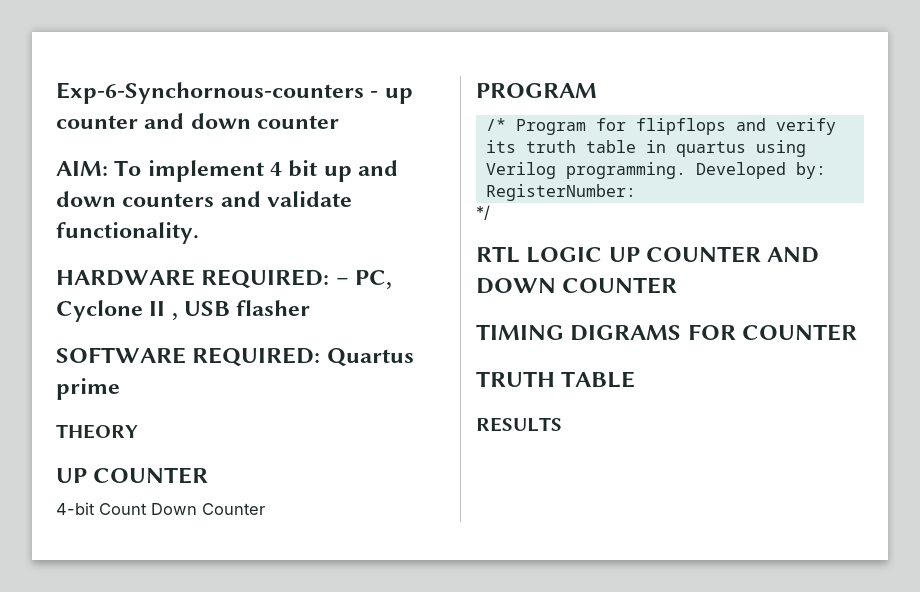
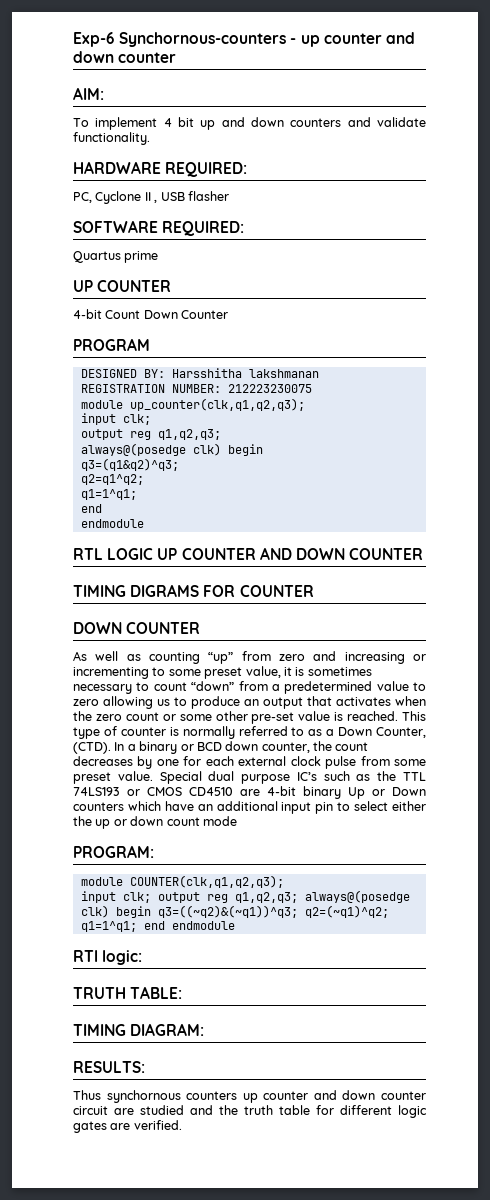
[56,82,364,104] Exp-6-Synchornous-counters -> [73,32,287,47] Exp-6 Synchornous-counters
(108, 168) none -> (104, 93) //
[335,278,349,285] – -> (248, 169) //
(321, 357) none -> (245, 228) //
[56,424,138,439] // THEORY -> (159, 257) none
[485,118,836,135] [485,140,806,157] [485,162,826,179] [485,184,636,201] [476,205,490,220] /* Program for flipflops and verify its truth table in quartus using Verilog programming. Developed by: RegisterNumber: // */ -> [80,368,319,378] [80,384,312,393] [80,398,305,411] [80,413,151,425] [80,429,221,440] [80,443,263,456] [80,458,179,471] [80,474,144,485] [80,489,137,500] [80,504,102,513] [80,519,144,528] DESIGNED BY: Harsshitha lakshmanan // REGISTRATION NUMBER: 212223230075 // module up_counter(clk,q1,q2,q3); // input clk; // output reg q1,q2,q3; // always@(posedge clk) begin // q3=(q1&q2)^q3; // q2=q1^q2; // q1=1^q1; // end // endmodule
[476,371,636,388] [476,417,562,432] TRUTH TABLE // RESULTS -> [73,622,201,634] [73,651,426,664] [73,666,372,679] [73,681,426,694] [73,696,426,709] [73,711,426,724] [73,726,426,739] [73,741,369,754] [73,756,427,769] [73,771,426,784] [73,786,426,799] [73,801,427,814] [73,816,237,829] [73,845,154,858] [80,875,284,888] [80,890,410,903] [80,905,389,918] [80,921,235,932] [73,950,143,965] [73,986,183,999] [73,1023,205,1036] [73,1061,145,1073] [73,1090,426,1103] [73,1105,427,1118] [73,1120,182,1133] DOWN COUNTER // As well as counting “up” from zero and increasing or incrementing to some preset value, it is sometimes necessary to count “down” from a predetermined value to zero allowing us to produce an output that activates when the zero count or some other pre-set value is reached. This type of counter is normally referred to as a Down Counter, (CTD). In a binary or BCD down counter, the count decreases by one for each external clock pulse from some preset value. Special dual purpose IC’s such as the TTL 74LS193 or CMOS CD4510 are 4-bit binary Up or Down counters which have an additional input pin to select either the up or down count mode // PROGRAM: // module COUNTER(clk,q1,q2,q3); // input clk; output reg q1,q2,q3; always@(posedge clk) begin q3=((~q2)&(~q1))^q3; q2=(~q1)^q2; q1=1^q1; end endmodule // RTl logic: // TRUTH TABLE: // TIMING DIAGRAM: // RESULTS: // Thus synchornous counters up counter and down counter circuit are studied and the truth table for different logic gates are verified.

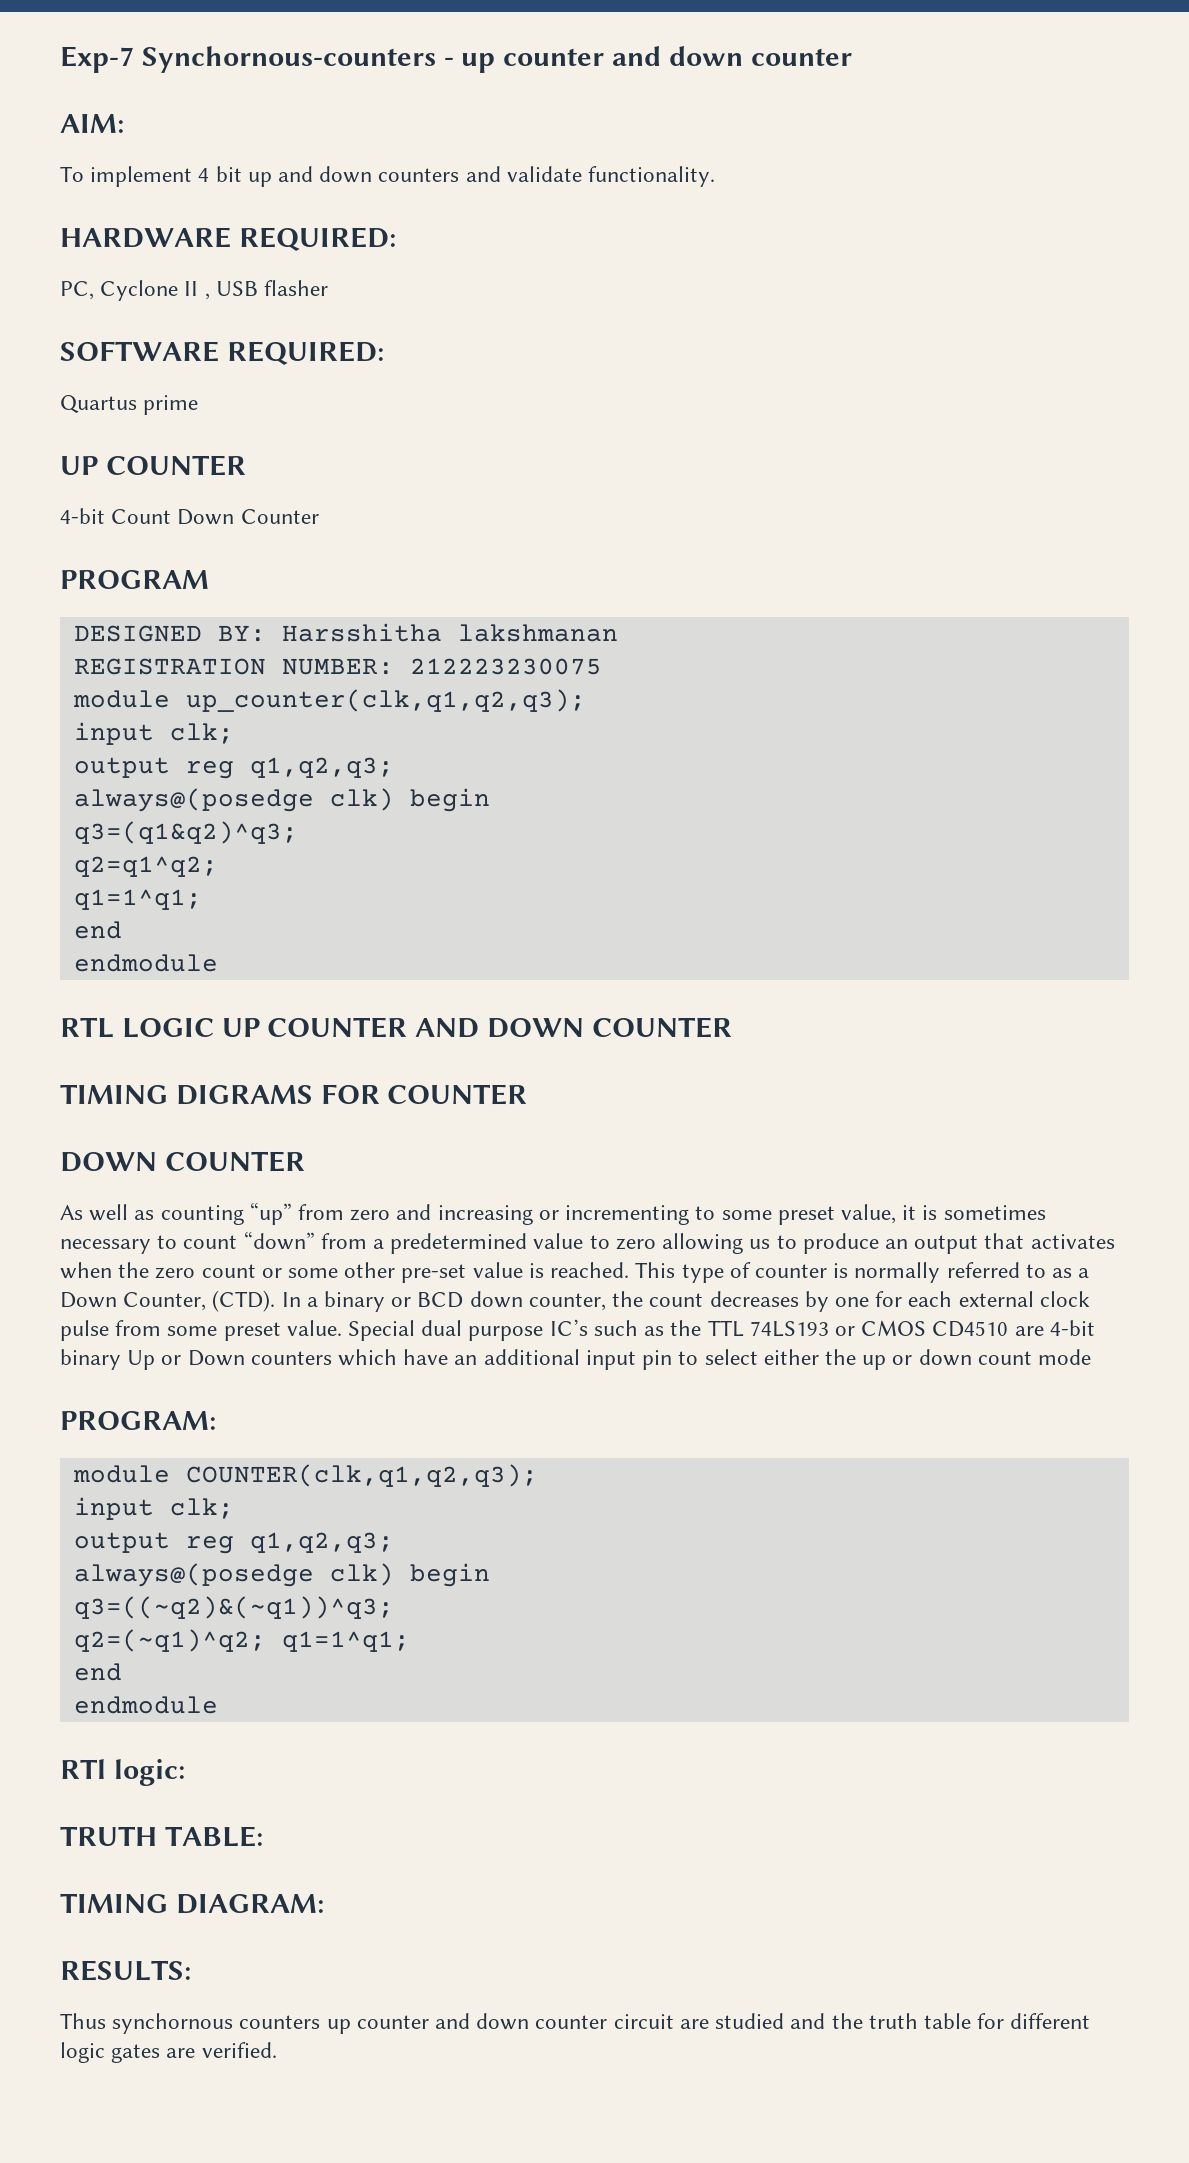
[73,32,115,47] Exp-6 -> [60,46,134,73] Exp-7
[157,890,410,903] [80,905,151,918] output reg q1,q2,q3; always@(posedge clk) begin -> [73,1532,394,1554] [73,1563,490,1587] // output reg q1,q2,q3; // always@(posedge clk) begin //
(298, 911) none -> (394, 1607) //
[143,921,165,930] end -> [73,1663,122,1681] // end //

